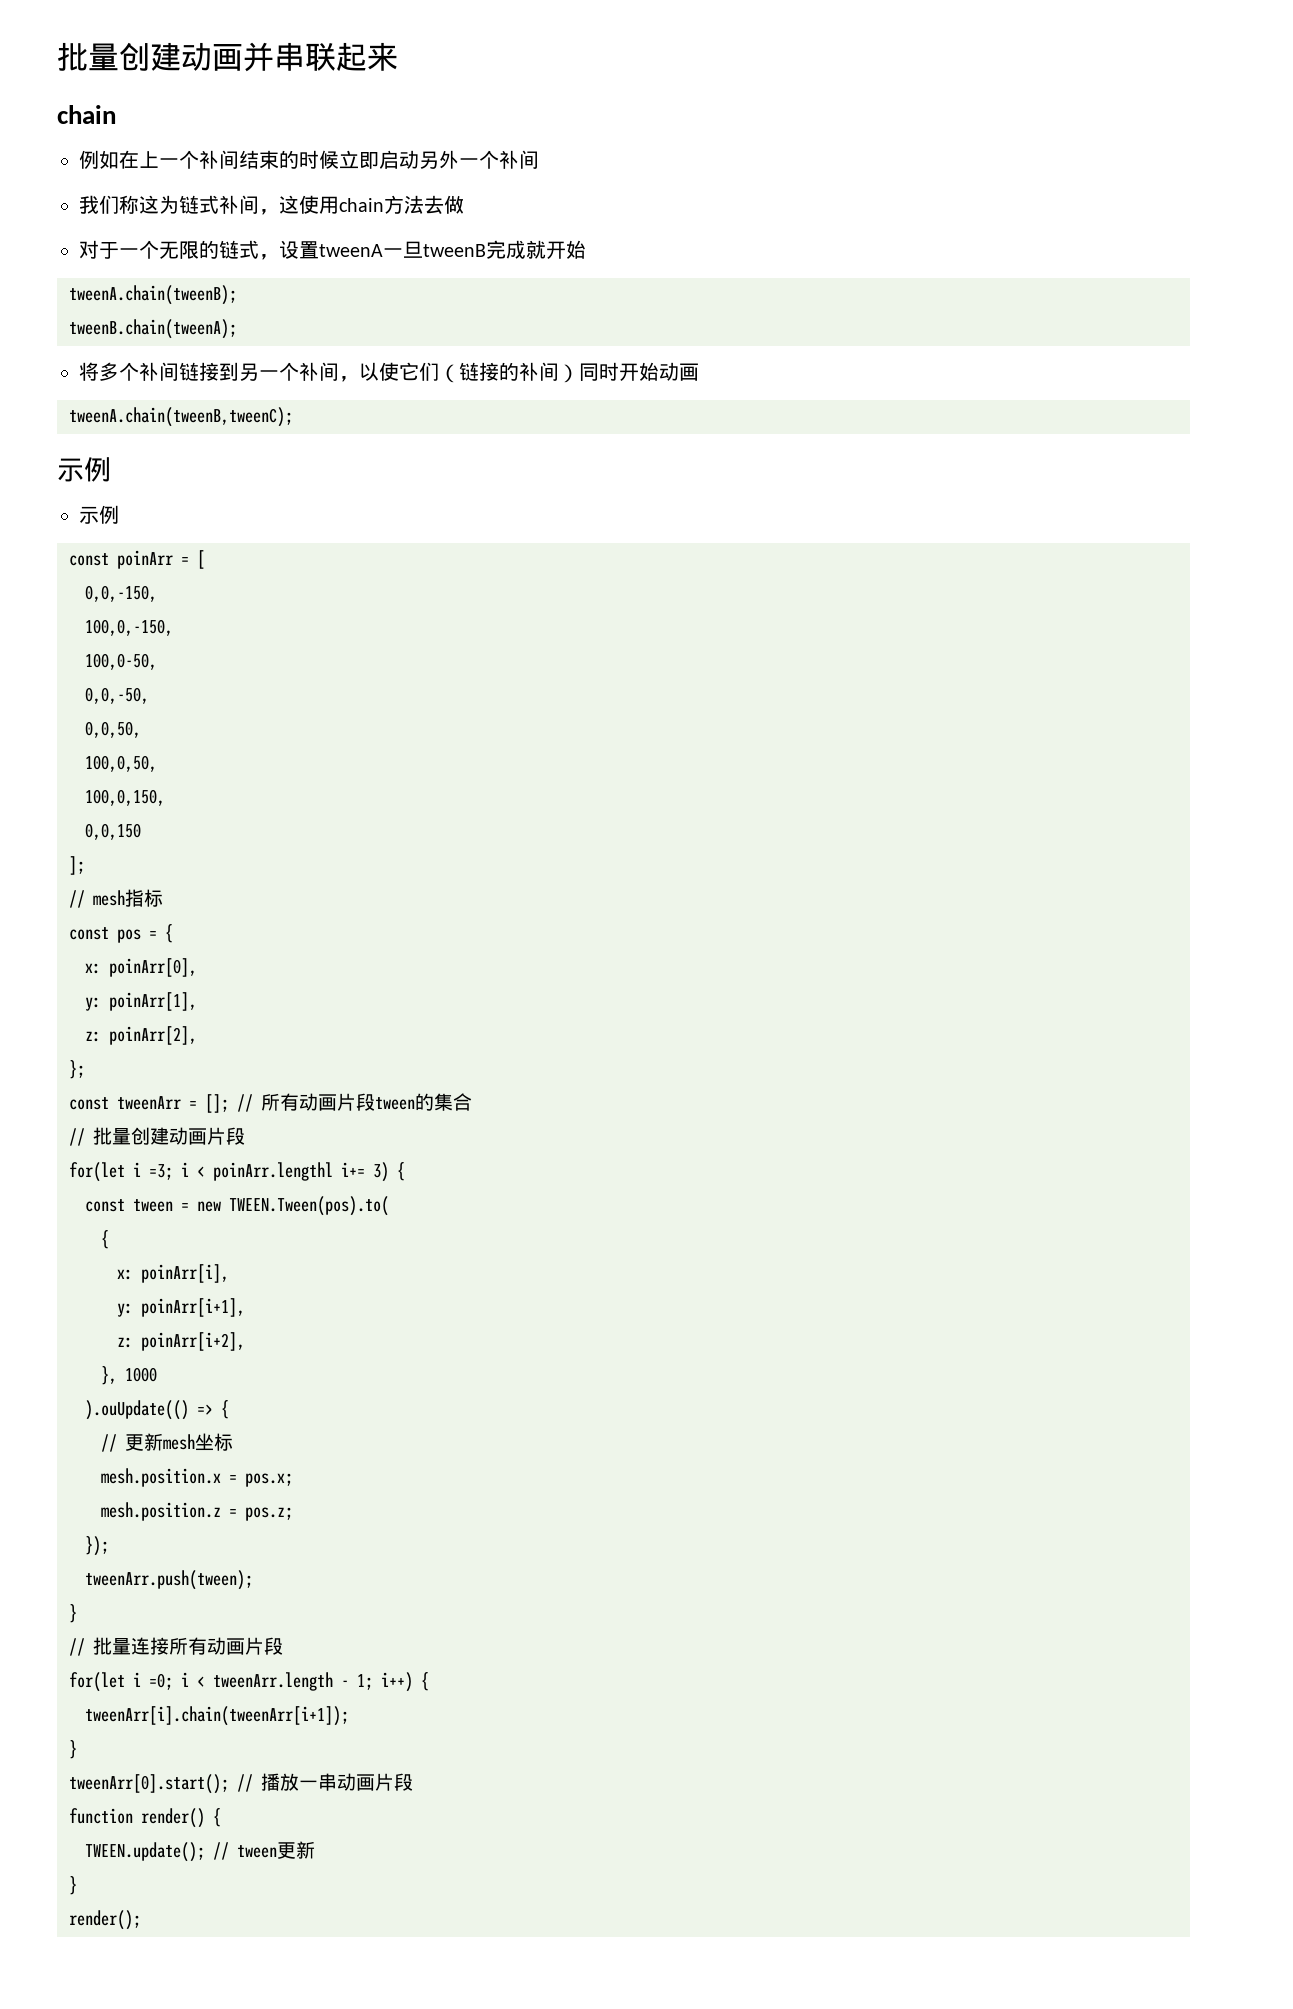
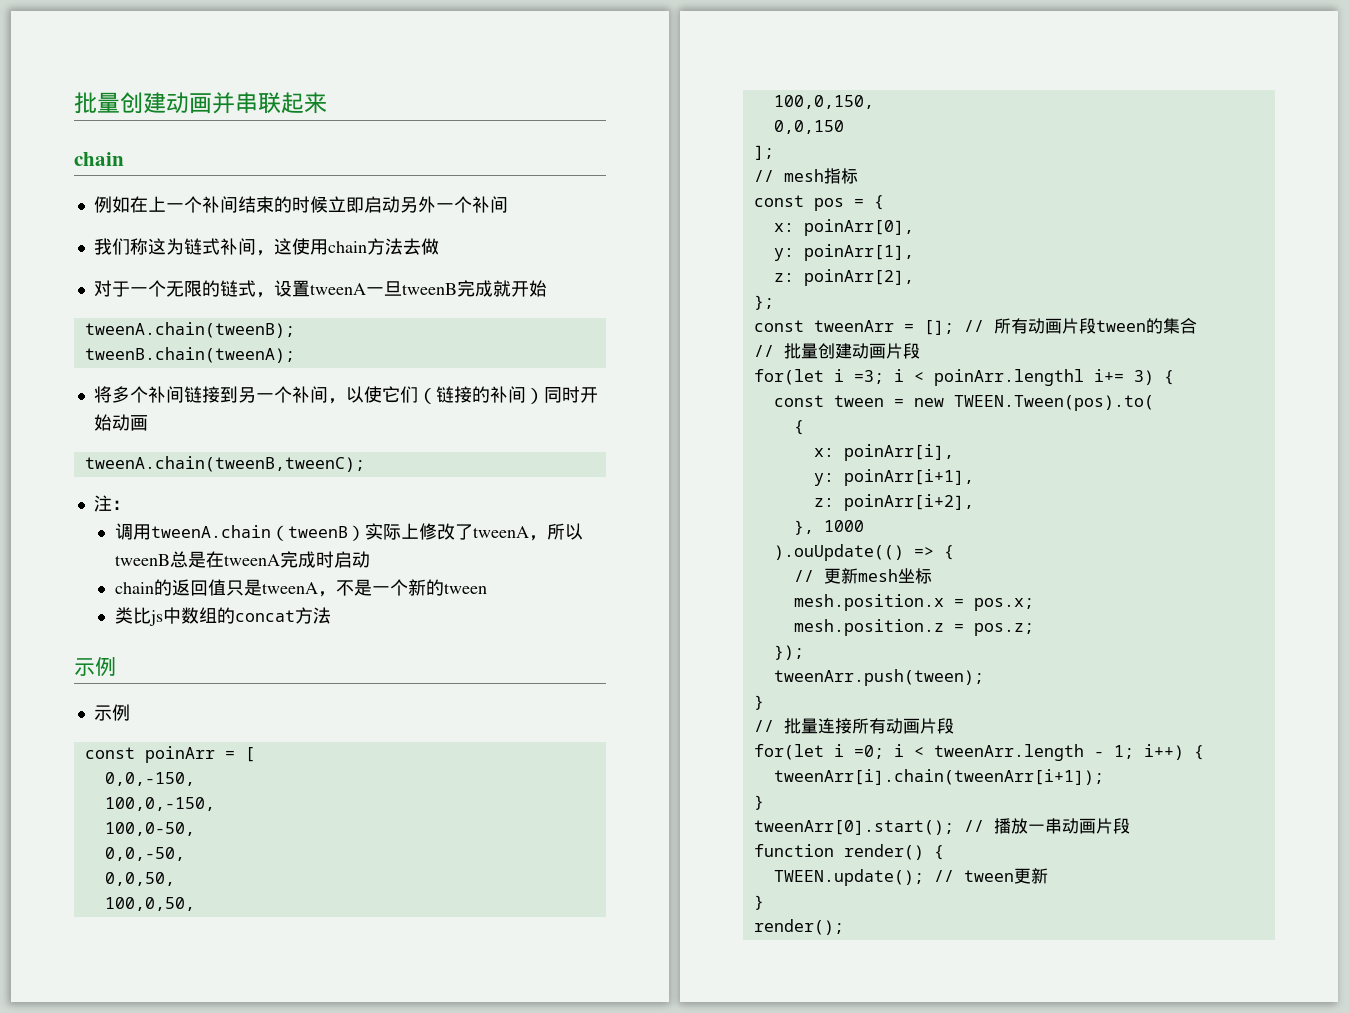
(293, 417) none -> [93,495,130,512] [114,523,583,541] [114,551,370,568] [114,579,487,597] [114,607,331,626] // 注： // 调用tweenA.chain（tweenB）实际上修改了tweenA，所以tweenB总是在tweenA完成时启动 // chain的返回值只是tweenA，不是一个新的tween // 类比js中数组的concat方法

